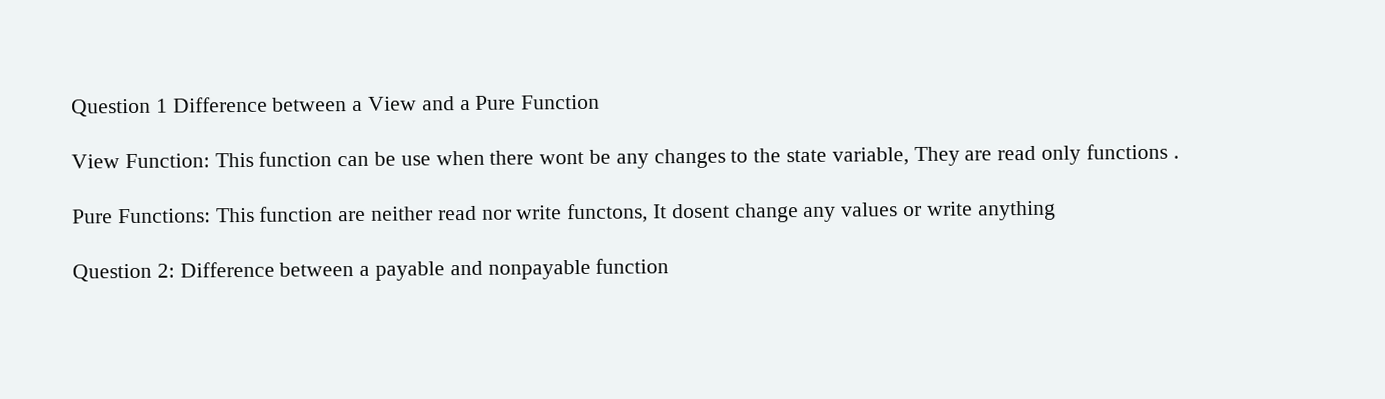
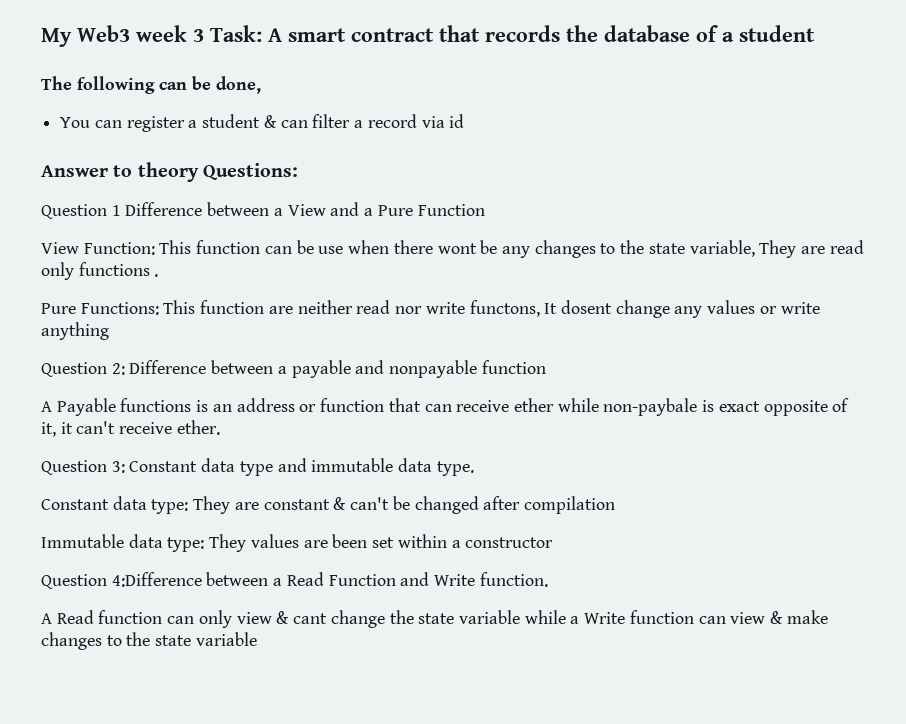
(71, 107) none -> [41,25,815,47] [41,76,261,94] [60,114,465,132] [41,162,298,182] My Web3 week 3 Task: A smart contract that records the database of a student // The following can be done, // You can register a student & can filter a record via id // Answer to theory Questions: //
(670, 266) none -> [41,398,850,416] [41,420,220,437] [41,458,474,476] [41,496,615,514] [41,534,554,552] [41,572,548,589] [41,610,828,628] [41,632,257,650] // A Payable functions is an address or function that can receive ether while non-paybale is exact opposite of it, it can't receive ether. // Question 3: Constant data type and immutable data type. // Constant data type: They are constant & can't be changed after compilation // Immutable data type: They values are been set within a constructor // Question 4:Difference between a Read Function and Write function. // A Read function can only view & cant change the state variable while a Write function can view & make changes to the state variable

